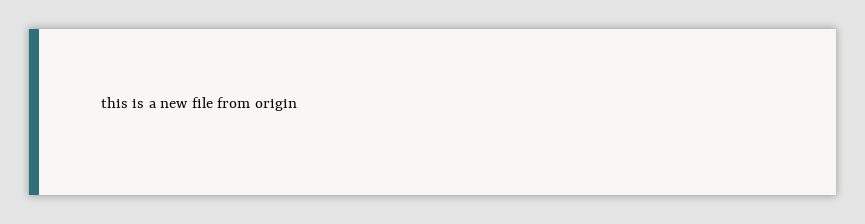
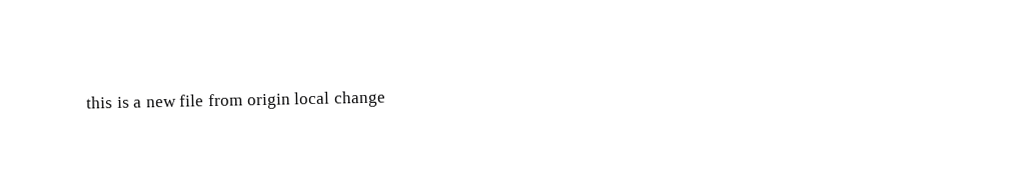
(297, 105) none -> [294,90,386,108] local change

